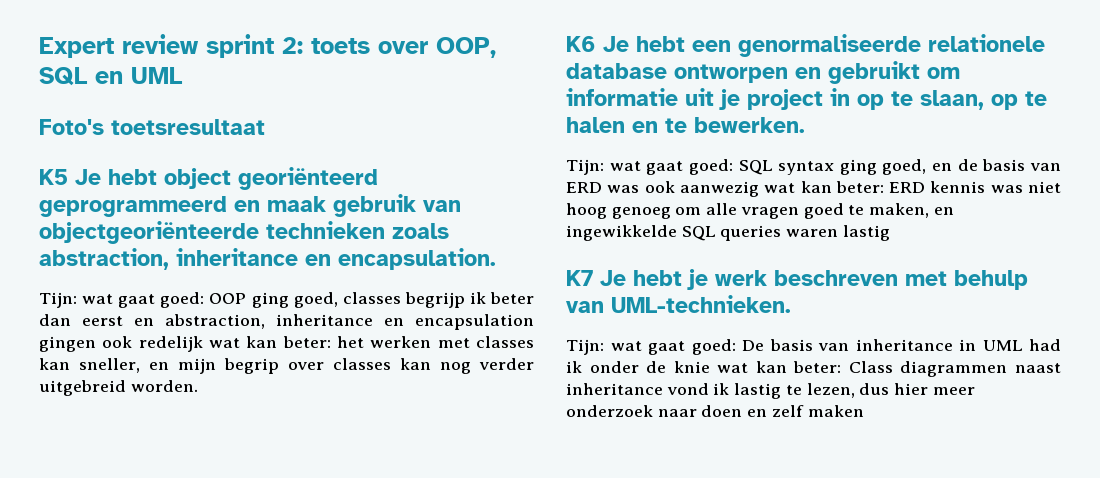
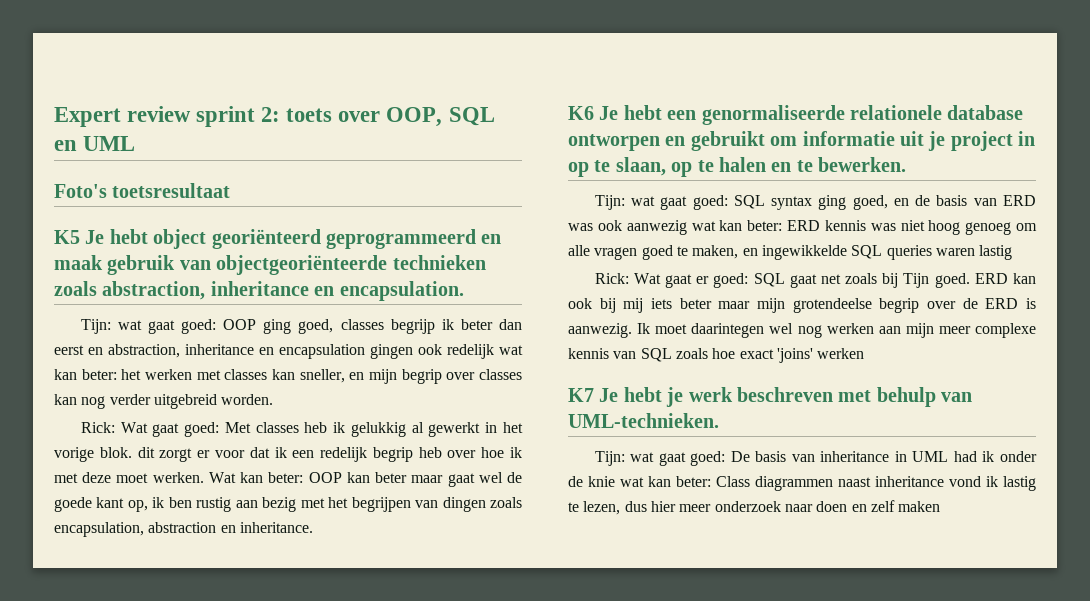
(198, 386) none -> [80,422,524,437] [54,447,522,462] [54,472,522,487] [54,497,522,512] [54,522,313,537] // Rick: Wat gaat goed: Met classes heb ik gelukkig al gewerkt in het vorige blok. dit zorgt er voor dat ik een redelijk begrip heb over hoe ik met deze moet werken. Wat kan beter: OOP kan beter maar gaat wel de goede kant op, ik ben rustig aan bezig met het begrijpen van dingen zoals encapsulation, abstraction en inheritance.
(890, 233) none -> [594,273,1036,288] [568,298,1036,313] [568,323,1036,338] [568,348,865,363] // Rick: Wat gaat er goed: SQL gaat net zoals bij Tijn goed. ERD kan ook bij mij iets beter maar mijn grotendeelse begrip over de ERD is aanwezig. Ik moet daarintegen wel nog werken aan mijn meer complexe kennis van SQL zoals hoe exact 'joins' werken

